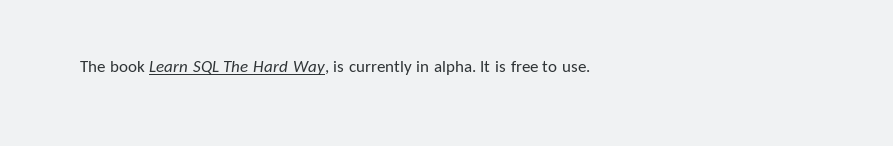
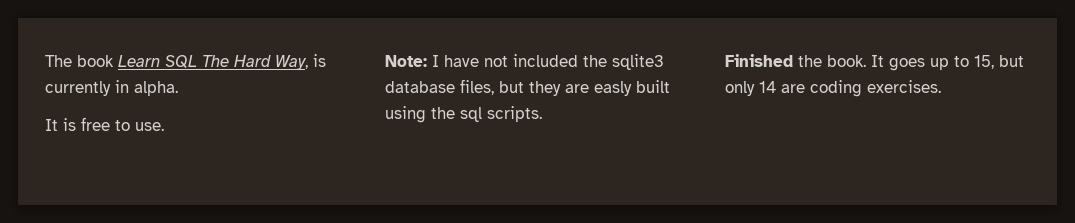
(476, 68) none -> (178, 88) //
(590, 68) none -> [385,54,664,70] [385,79,670,96] [385,106,542,123] [725,54,1024,71] [725,80,941,97] // Note: I have not included the sqlite3 database files, but they are easly built using the sql scripts. // Finished the book. It goes up to 15, but only 14 are coding exercises.

